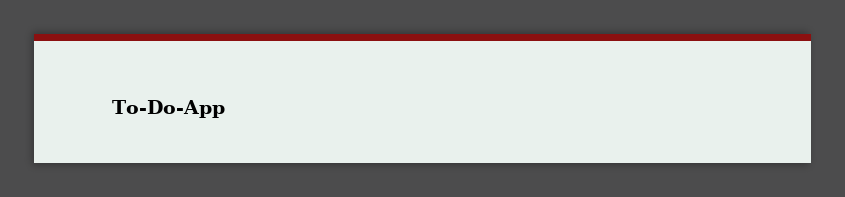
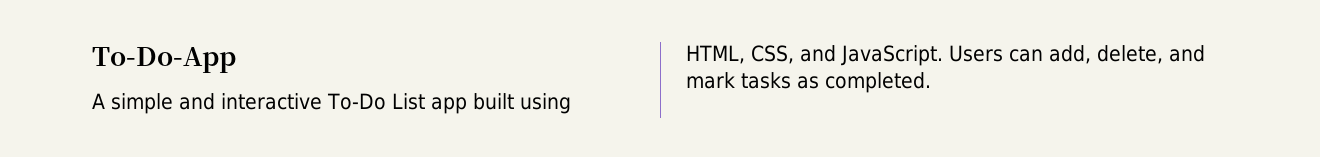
(225, 109) none -> [92,93,571,114] [686,45,1205,66] [686,72,931,93] // A simple and interactive To-Do List app built using HTML, CSS, and JavaScript. Users can add, delete, and mark tasks as completed.

